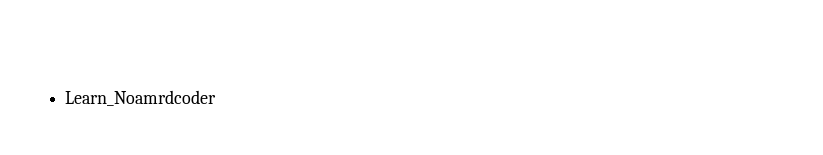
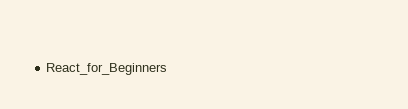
[65,90,217,106] Learn_Noamrdcoder -> [46,63,168,75] React_for_Beginners

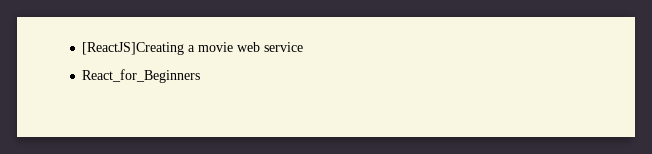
(46, 69) none -> [82,42,304,55] [ReactJS]Creating a movie web service //

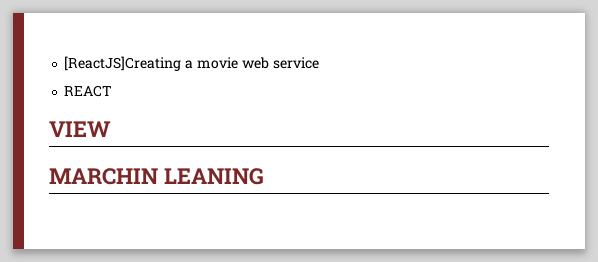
[82,69,201,83] React_for_Beginners -> [64,85,113,97] [49,121,111,137] [49,168,264,185] REACT // VIEW // MARCHIN LEANING

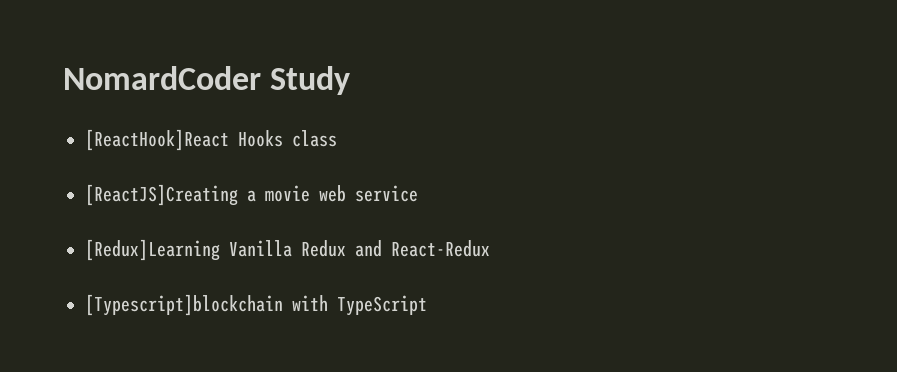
(64, 63) none -> [63,66,351,95] [85,129,337,151] NomardCoder Study // [ReactHook]React Hooks class //
[64,85,113,97] [49,121,111,137] [49,168,264,185] REACT // VIEW // MARCHIN LEANING -> [85,239,490,261] [85,294,427,316] [Redux]Learning Vanilla Redux and React-Redux // [Typescript]blockchain with TypeScript

